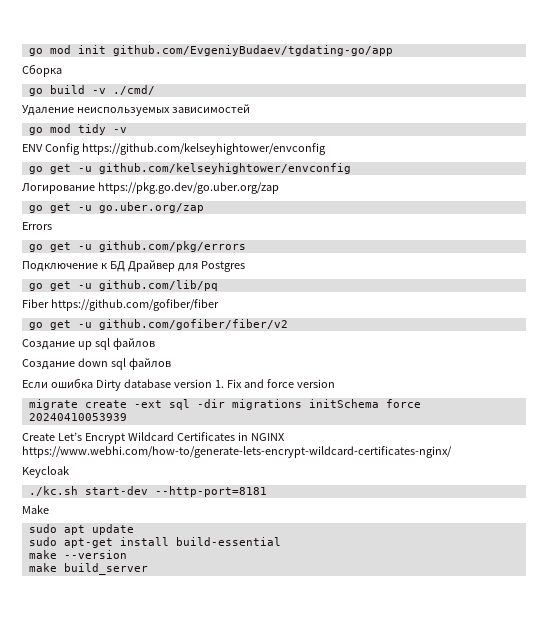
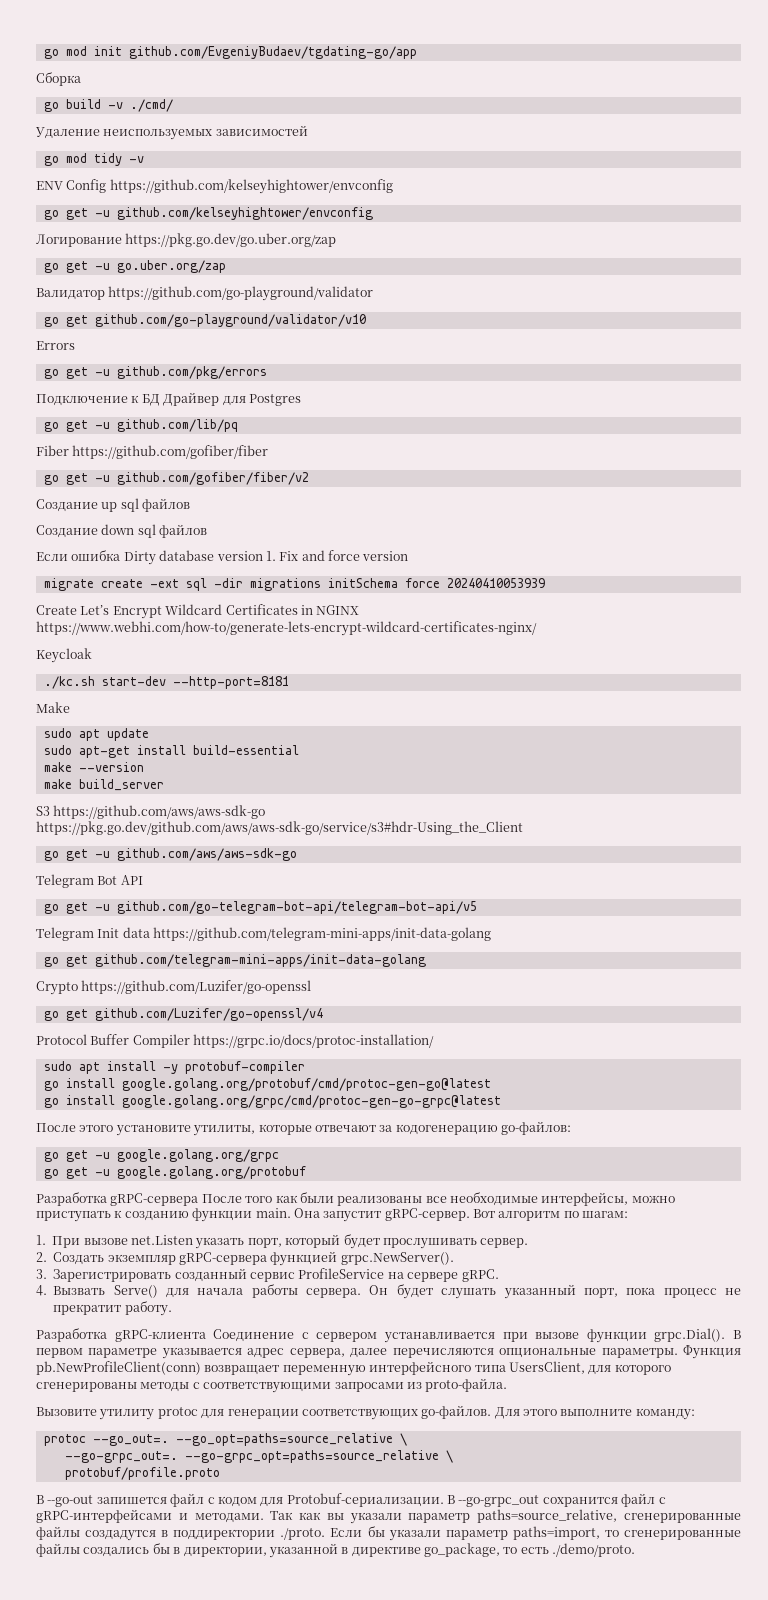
(204, 207) none -> [36,286,374,301] [43,314,366,327] // Валидатор https://github.com/go-playground/validator // go get github.com/go-playground/validator/v10
(148, 569) none -> [36,805,266,819] [36,821,523,835] [43,848,297,861] [36,874,143,888] [43,901,477,914] [36,927,492,941] [43,954,426,967] [36,980,312,995] [43,1008,323,1021] [36,1034,435,1048] [43,1061,305,1074] [43,1078,491,1091] [43,1095,501,1108] [36,1121,571,1136] [43,1149,279,1162] [43,1166,306,1179] [36,1192,675,1206] [36,1208,629,1222] [36,1234,529,1249] [36,1251,454,1266] [36,1268,499,1282] [36,1284,742,1299] [53,1301,172,1316] [36,1328,742,1343] [36,1345,742,1359] [36,1361,671,1376] [36,1378,508,1393] [36,1405,695,1420] [43,1433,407,1446] [64,1450,453,1463] [64,1467,220,1480] [36,1493,666,1507] [36,1509,741,1524] [36,1526,741,1541] [36,1543,636,1558] // S3 https://github.com/aws/aws-sdk-go https://pkg.go.dev/github.com/aws/aws-sdk-go/service/s3#hdr-Using_the_Client // go get -u github.com/aws/aws-sdk-go // Telegram Bot API // go get -u github.com/go-telegram-bot-api/telegram-bot-api/v5 // Telegram Init data https://github.com/telegram-mini-apps/init-data-golang // go get github.com/telegram-mini-apps/init-data-golang // Crypto https://github.com/Luzifer/go-openssl // go get github.com/Luzifer/go-openssl/v4 // Protocol Buffer Compiler https://grpc.io/docs/protoc-installation/ // sudo apt install -y protobuf-compiler // go install google.golang.org/protobuf/cmd/protoc-gen-go@latest // go install google.golang.org/grpc/cmd/protoc-gen-go-grpc@latest // После этого установите утилиты, которые отвечают за кодогенерацию go-файлов: // go get -u google.golang.org/grpc // go get -u google.golang.org/protobuf // Разработка gRPC-сервера После того как были реализованы все необходимые интерфейсы, можно приступать к созданию функции main. Она запустит gRPC-сервер. Вот алгоритм по шагам: // 1. При вызове net.Listen указать порт, который будет прослушивать сервер. // 2. Создать экземпляр gRPC-сервера функцией grpc.NewServer(). // 3. Зарегистрировать созданный сервис ProfileService на сервере gRPC. // 4. Вызвать Serve() для начала работы сервера. Он будет слушать указанный порт, пока процесс не прекратит работу. // Разработка gRPC-клиента Соединение с сервером устанавливается при вызове функции grpc.Dial(). В первом параметре указывается адрес сервера, далее перечисляются опциональные параметры. Функция pb.NewProfileClient(conn) возвращает переменную интерфейсного типа UsersClient, для которого сгенерированы методы с соответствующими запросами из proto-файла. // Вызовите утилиту protoc для генерации соответствующих go-файлов. Для этого выполните команду: // protoc --go_out=. --go_opt=paths=source_relative \ // --go-grpc_out=. --go-grpc_opt=paths=source_relative \ // protobuf/profile.proto // В --go-out запишется файл с кодом для Protobuf-сериализации. В --go-grpc_out сохранится файл с gRPC-интерфейсами и методами. Так как вы указали параметр paths=source_relative, сгенерированные файлы создадутся в поддиректории ./proto. Если бы указали параметр paths=import, то сгенерированные файлы создались бы в директории, указанной в директиве go_package, то есть ./demo/proto.

